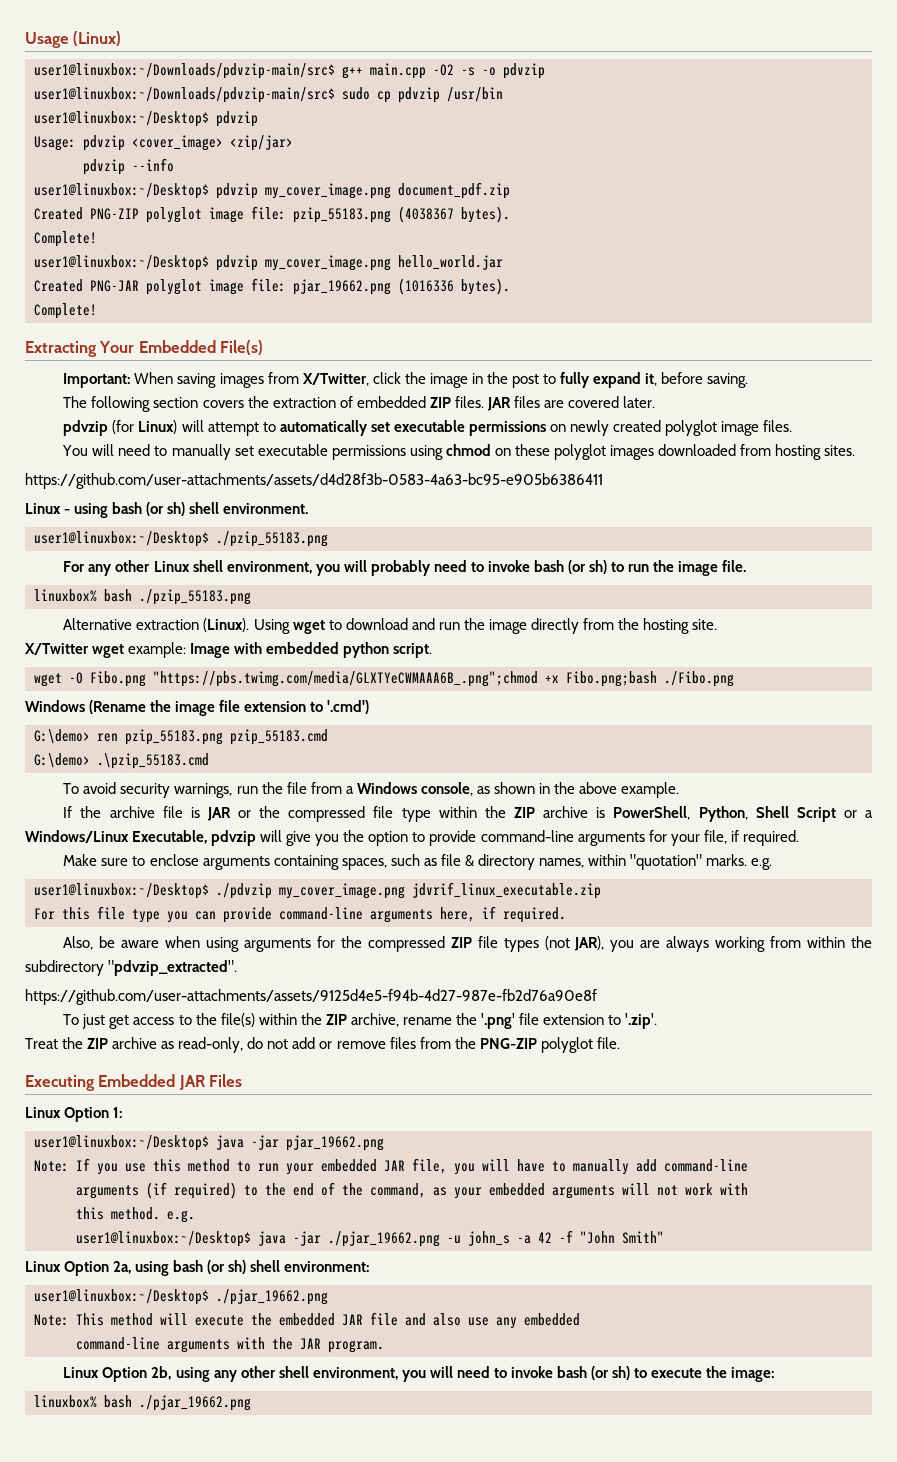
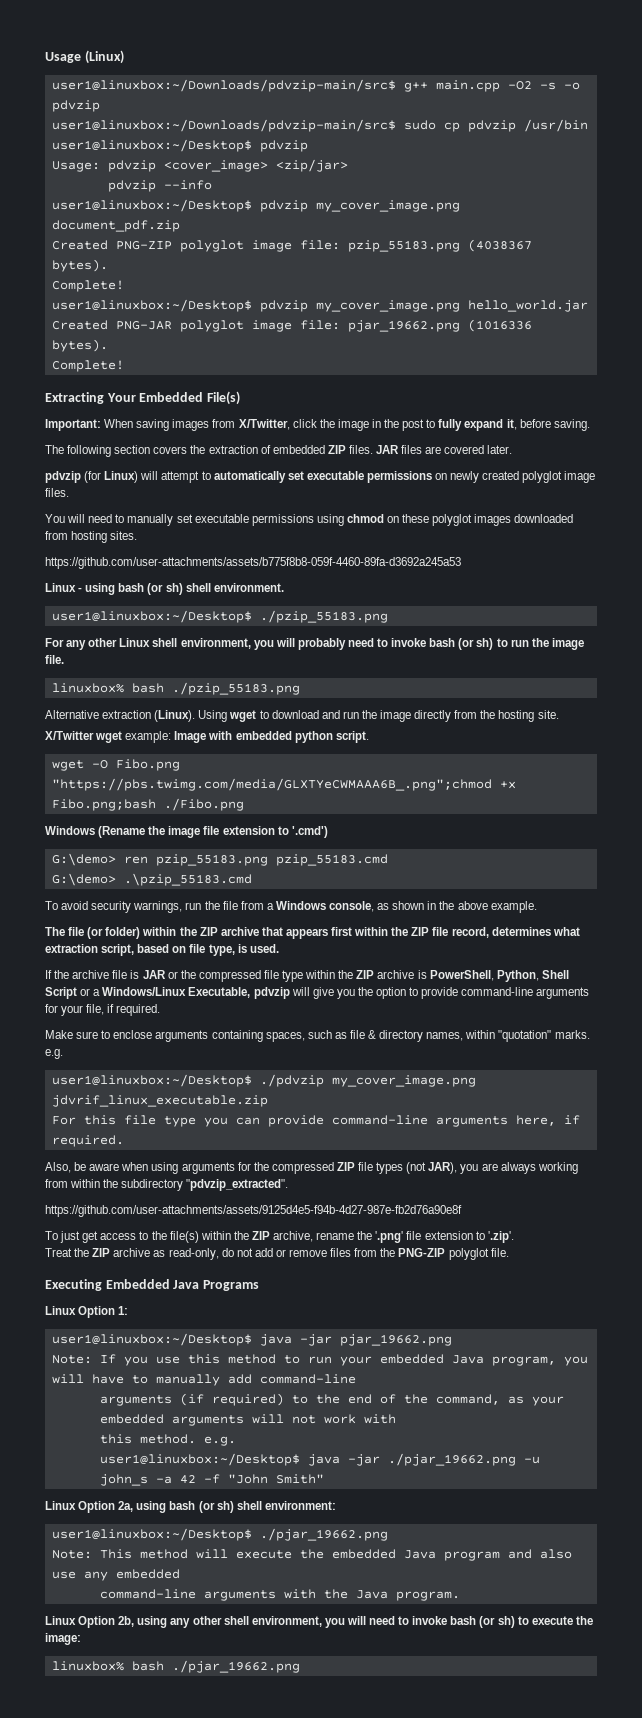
[25,473,603,489] https://github.com/user-attachments/assets/d4d28f3b-0583-4a63-bc95-e905b6386411 -> [45,557,461,569] https://github.com/user-attachments/assets/b775f8b8-059f-4460-89fa-d3692a245a53
(680, 790) none -> [45,927,580,939] [45,944,279,956] // The file (or folder) within the ZIP archive that appears first within the ZIP file record, determines what extraction script, based on file type, is used.
[178,1074,243,1090] JAR Files -> [173,1280,259,1291] Java Programs
[384,1158,447,1174] JAR file, -> [451,1355,556,1366] Java program,
[342,1312,398,1326] JAR file -> [403,1550,500,1561] Java program
[300,1338,321,1350] JAR -> [355,1590,388,1599] Java

